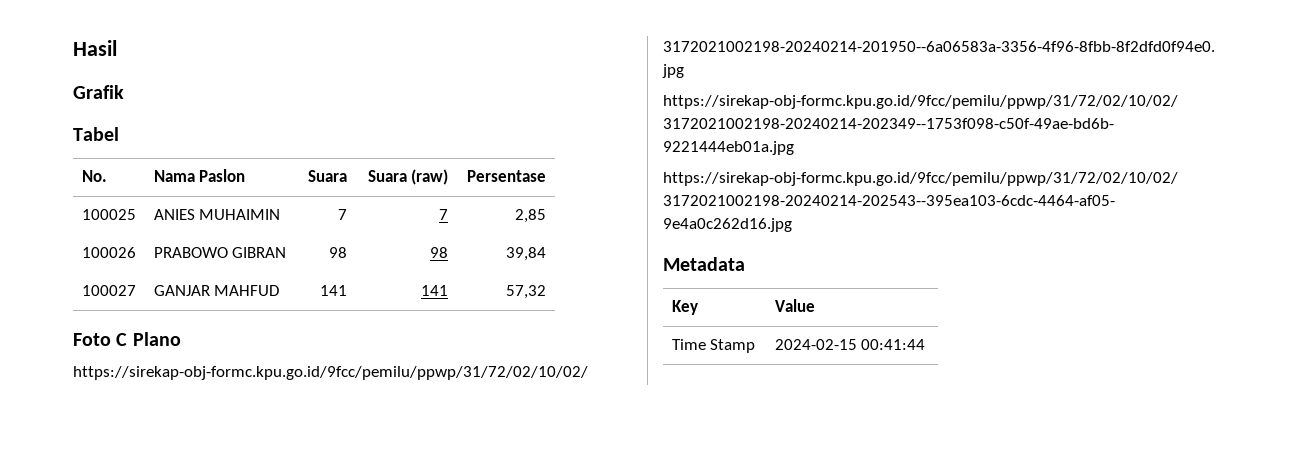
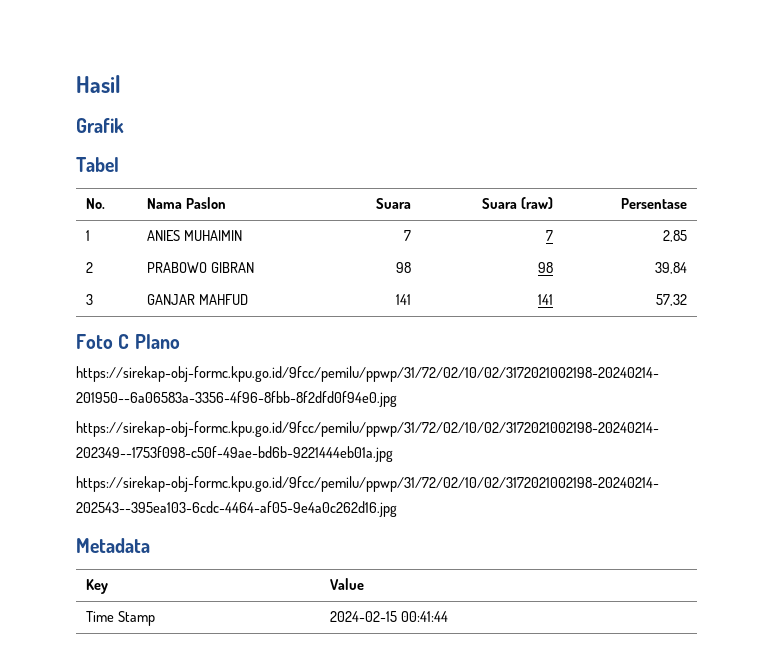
[81,209,136,220] 100025 -> [86,230,91,241] 1
[81,247,136,258] 100026 -> [86,262,94,273] 2
[81,285,136,296] 100027 -> [86,294,94,305] 3

